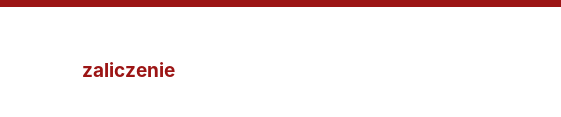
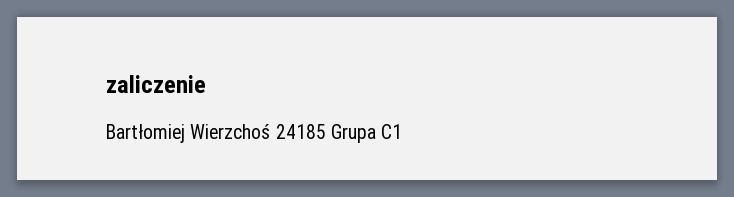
(175, 69) none -> [106,124,403,143] // Bartłomiej Wierzchoś 24185 Grupa C1

